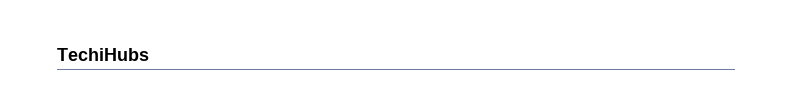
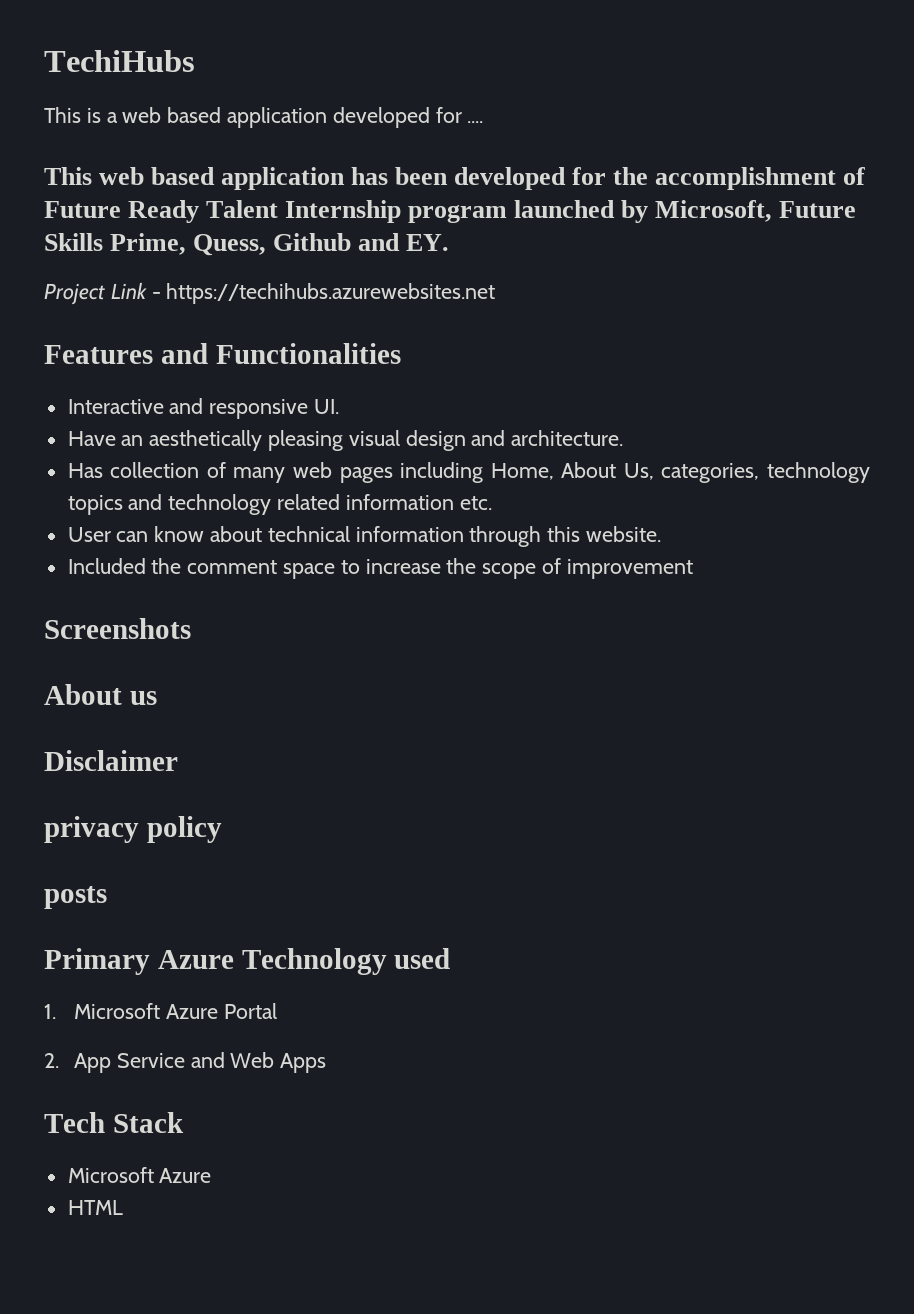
(149, 54) none -> [44,107,484,128] [44,167,866,190] [44,200,857,223] [44,233,450,256] [44,282,496,305] [44,343,401,364] [67,398,340,419] [67,430,624,451] [67,462,871,483] [67,494,492,515] [67,526,662,547] [67,558,693,579] [44,618,191,639] [44,684,157,705] [44,750,178,771] [44,816,222,843] [44,886,107,909] [44,948,451,975] [44,1003,277,1019] [44,1052,327,1073] [44,1112,184,1133] [67,1167,212,1183] [67,1200,123,1215] // This is a web based application developed for .... // This web based application has been developed for the accomplishment of Future Ready Talent Internship program launched by Microsoft, Future Skills Prime, Quess, Github and EY. // Project Link - https://techihubs.azurewebsites.net // Features and Functionalities // Interactive and responsive UI. // Have an aesthetically pleasing visual design and architecture. // Has collection of many web pages including Home, About Us, categories, technology topics and technology related information etc. // User can know about technical information through this website. // Included the comment space to increase the scope of improvement // Screenshots // About us // Disclaimer // privacy policy // posts // Primary Azure Technology used // 1. Microsoft Azure Portal // 2. App Service and Web Apps // Tech Stack // Microsoft Azure // HTML

